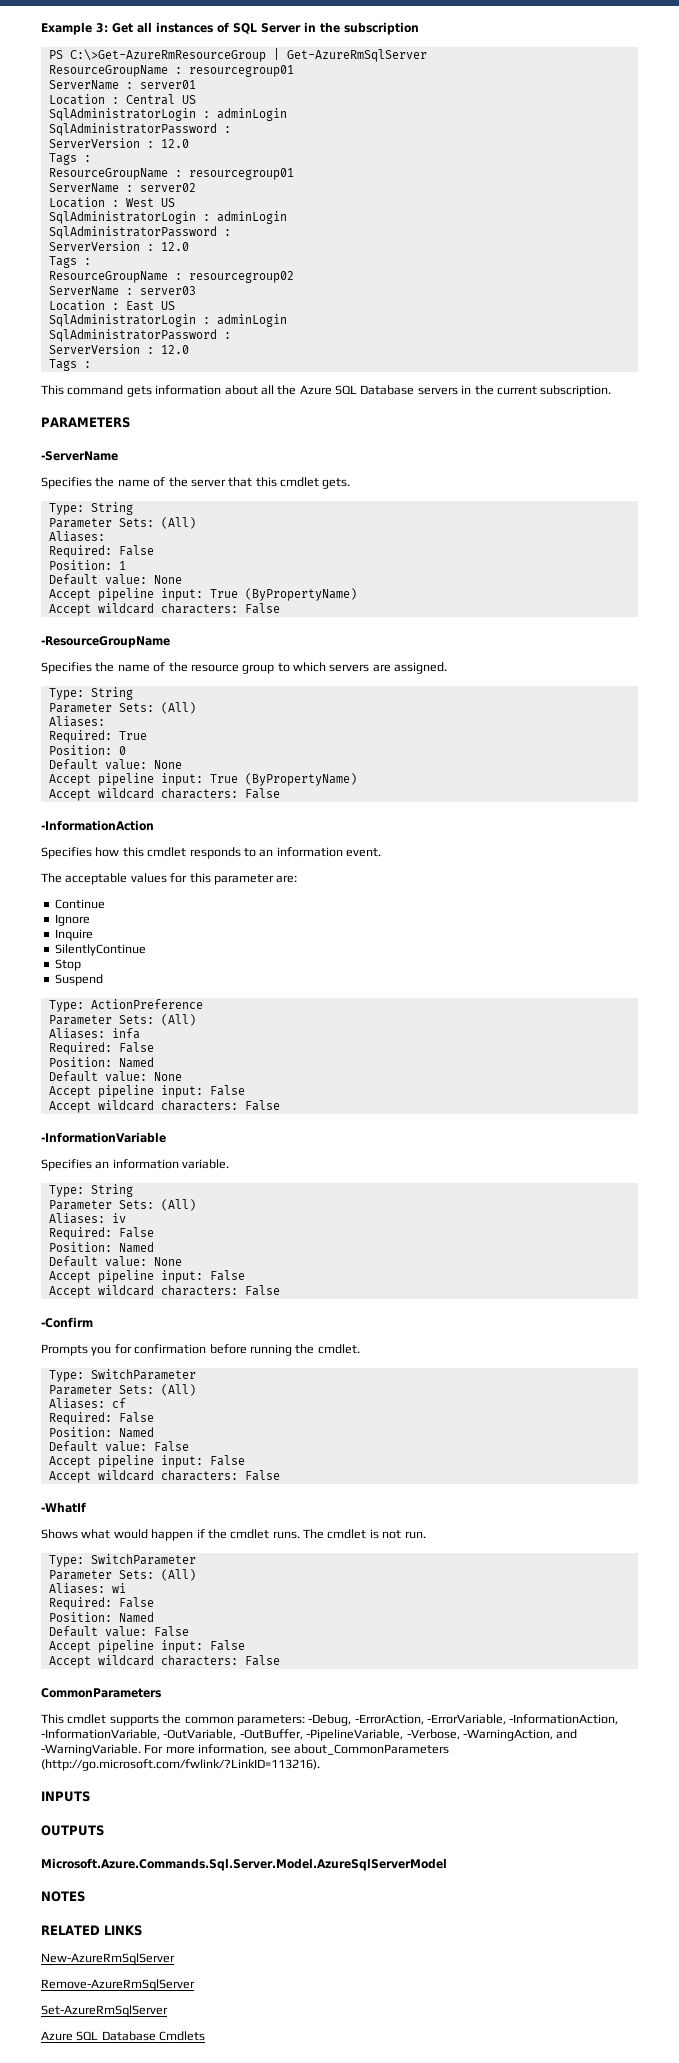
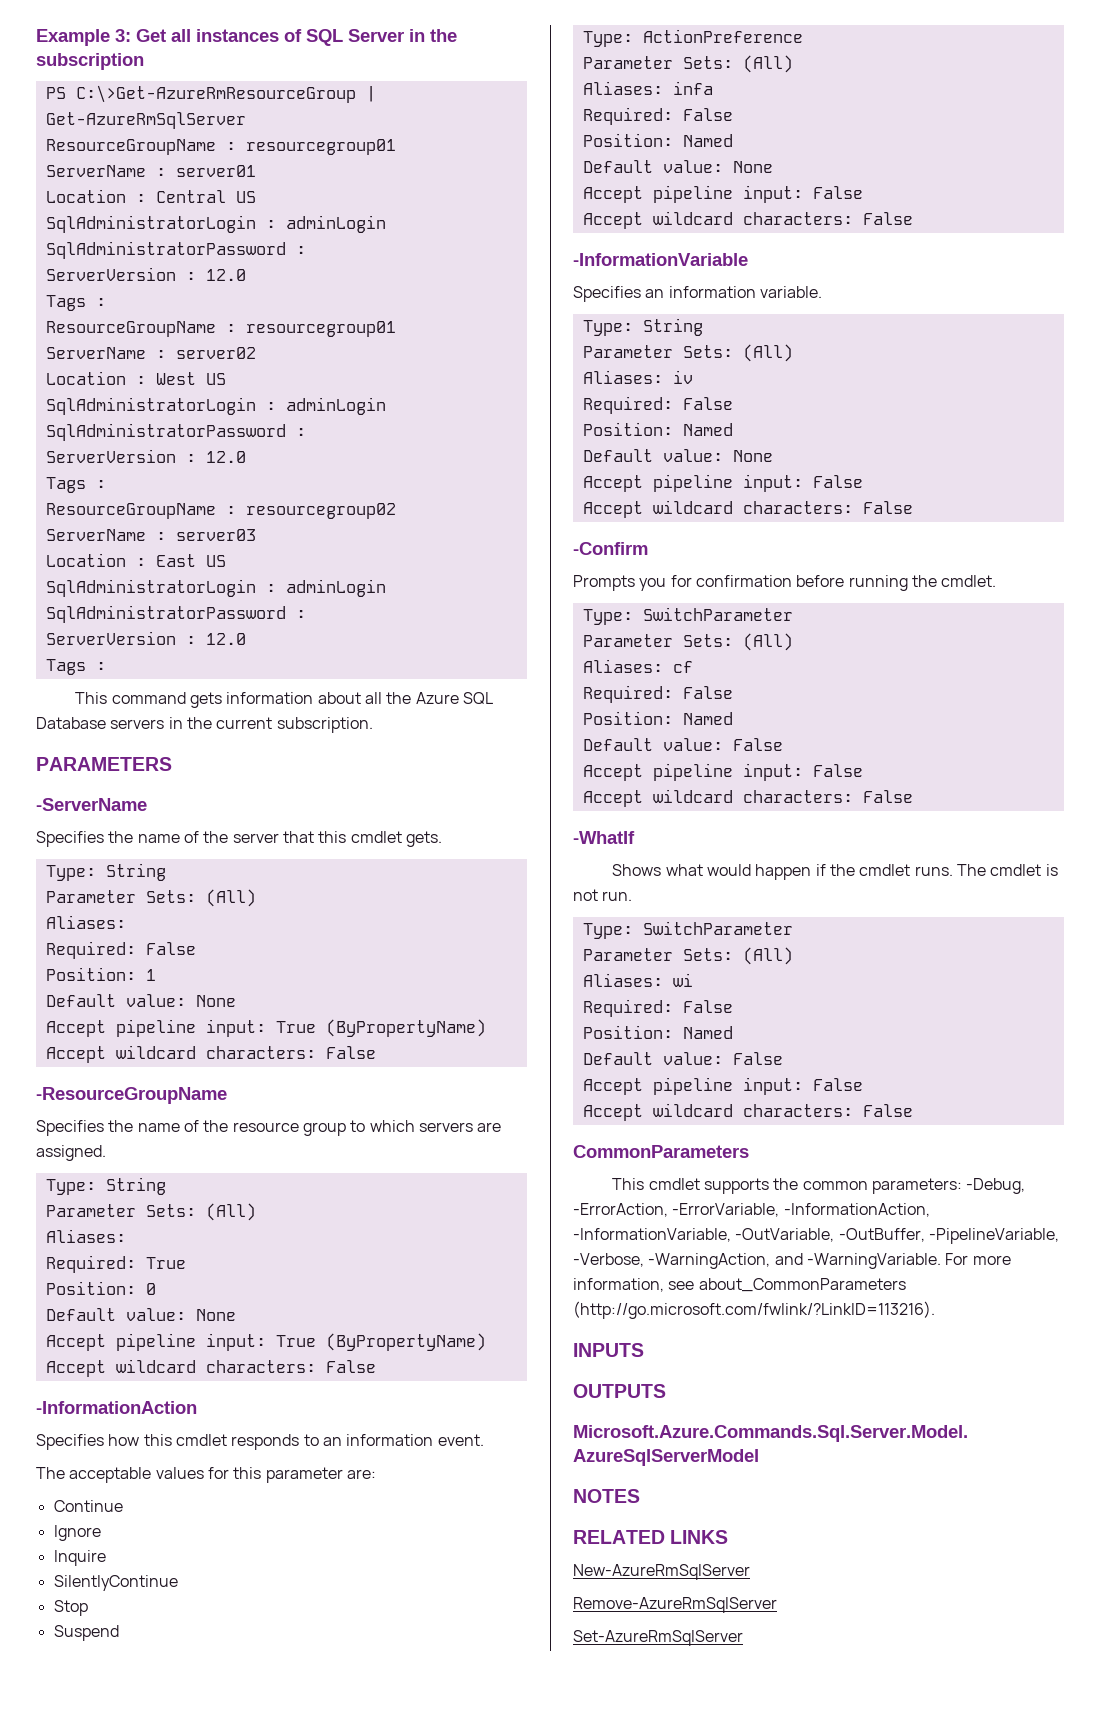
[41,2031,206,2041] // Azure SQL Database Cmdlets -> (743, 1638) none

